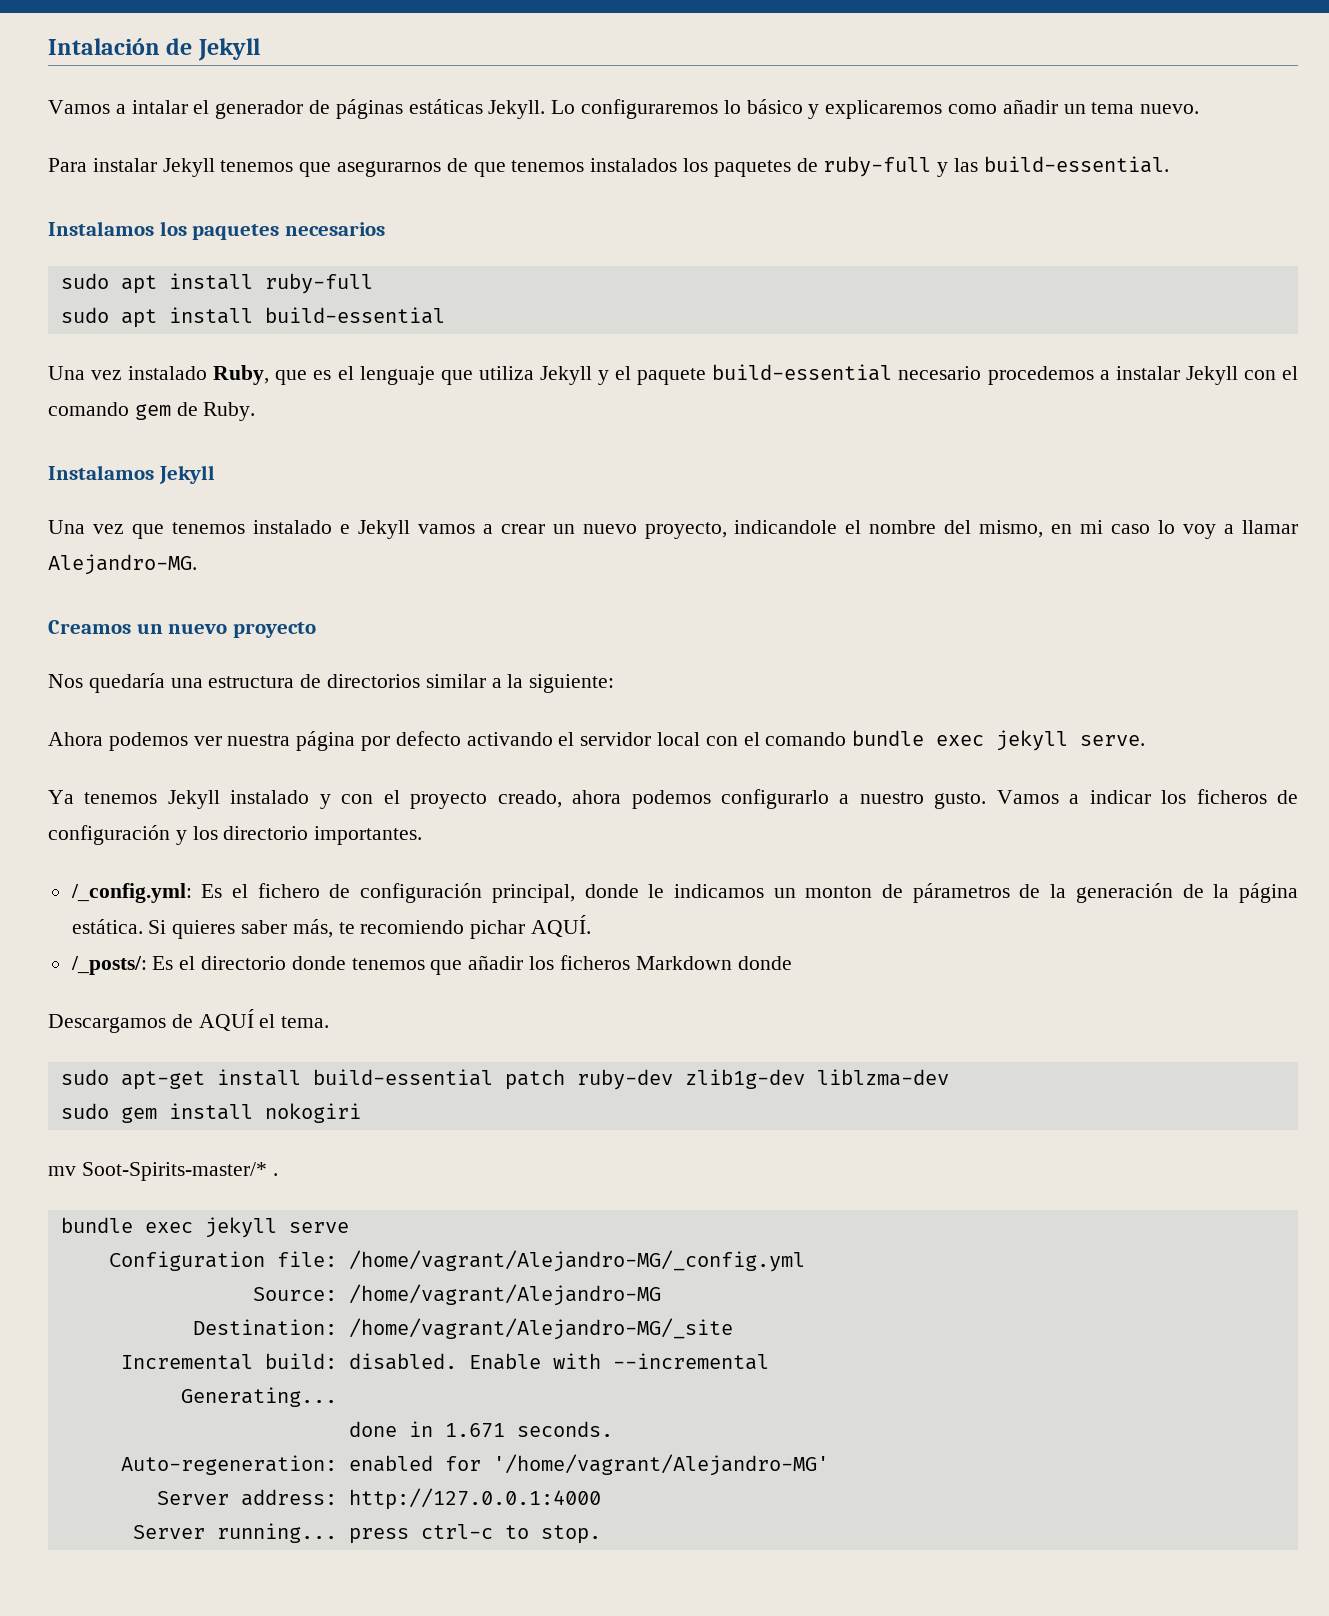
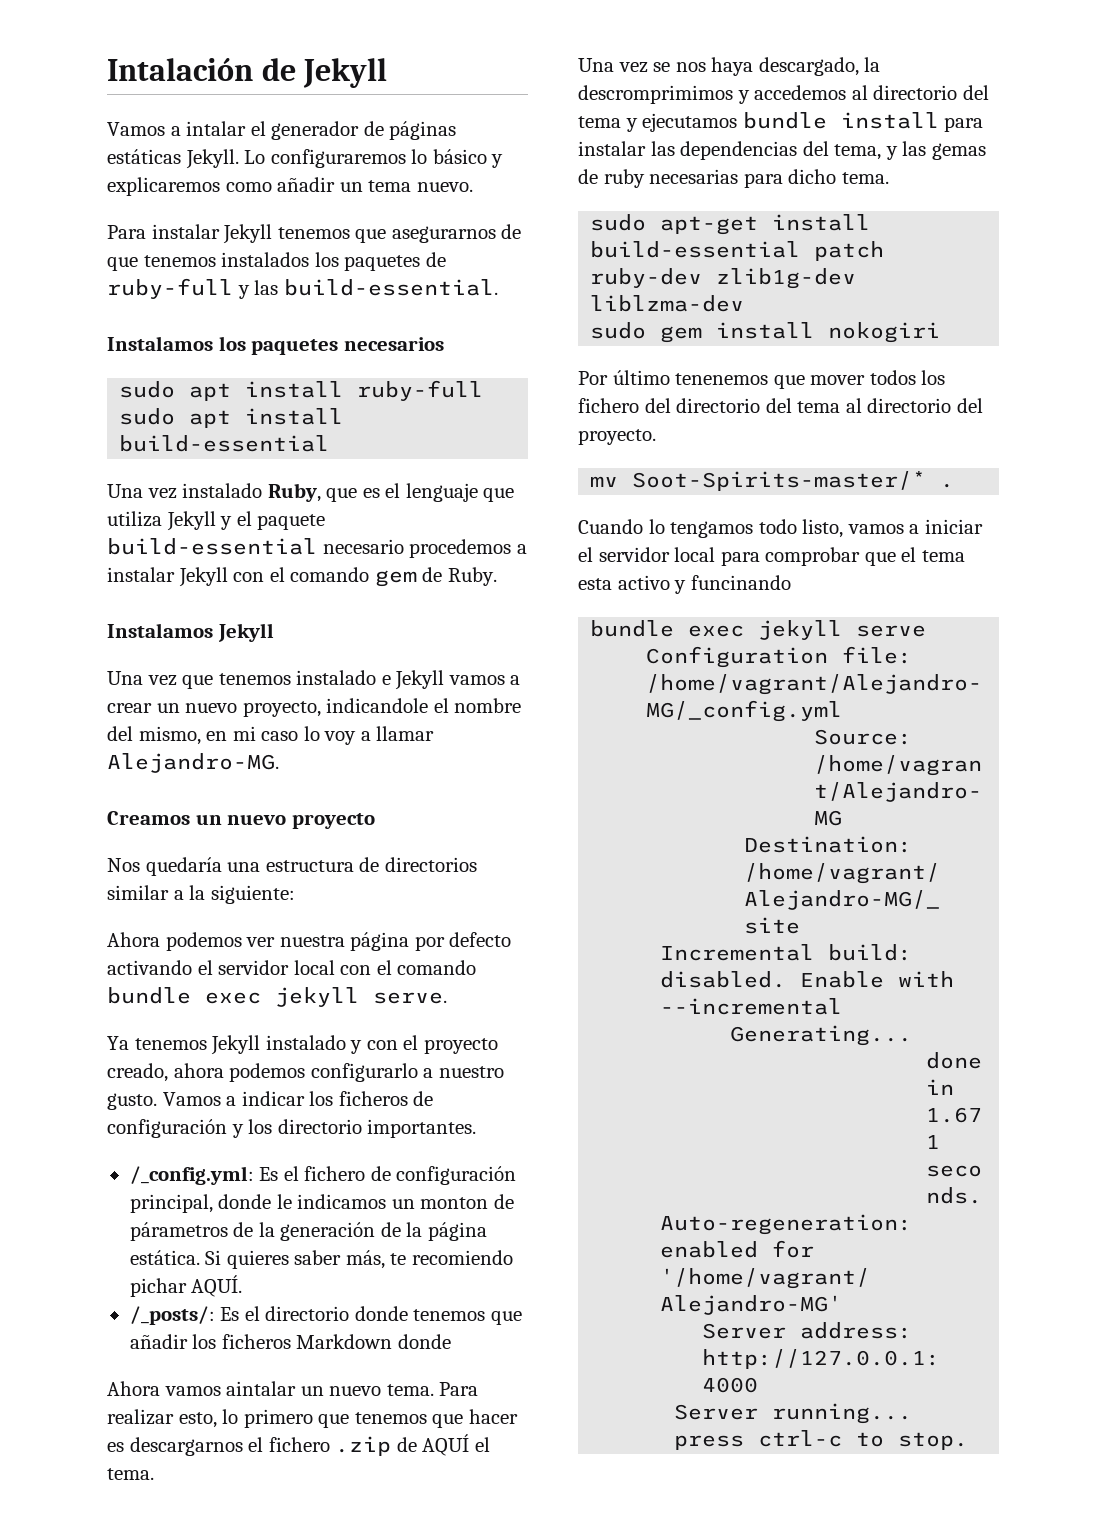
[48,1009,276,1033] Descargamos de AQUÍ el -> [107,1381,479,1396] [107,1409,518,1428] [107,1434,490,1456] [107,1468,154,1480] [578,57,881,76] [578,85,989,104] [578,112,984,132] [578,141,986,160] [578,169,837,188] Ahora vamos aintalar un nuevo tema. Para realizar esto, lo primero que tenemos que hacer es descargarnos el fichero .zip de AQUÍ el tema. // Una vez se nos haya descargado, la descromprimimos y accedemos al directorio del tema y ejecutamos bundle install para instalar las dependencias del tema, y las gemas de ruby necesarias para dicho
[48,1162,278,1181] mv Soot-Spirits-master/* . -> [578,370,946,389] [578,398,983,413] [578,429,656,445] [590,471,955,491] [578,519,983,538] [578,547,965,566] [578,575,791,594] Por último tenenemos que mover todos los fichero del directorio del tema al directorio del proyecto. // mv Soot-Spirits-master/* . // Cuando lo tengamos todo listo, vamos a iniciar el servidor local para comprobar que el tema esta activo y funcinando

